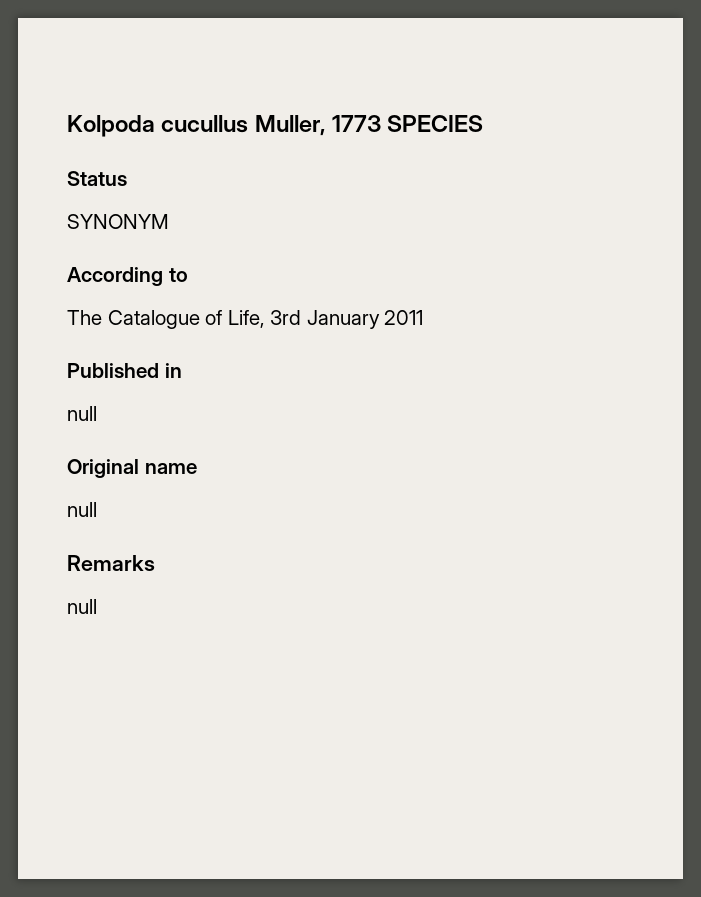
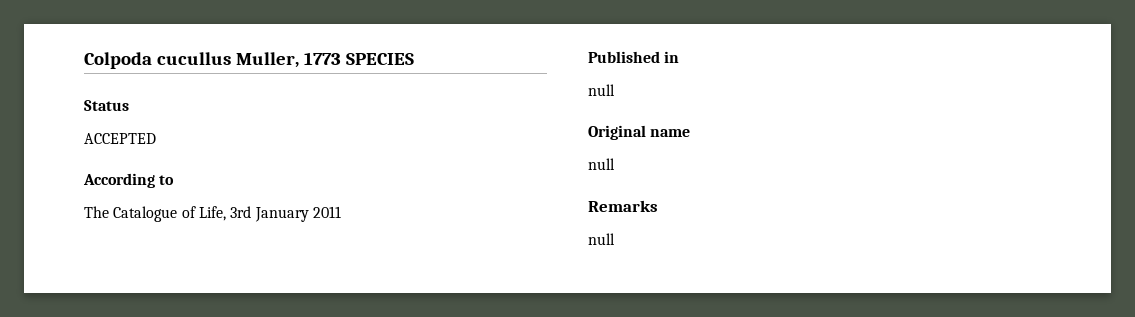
[67,115,155,137] Kolpoda -> [84,52,152,69] Colpoda
[67,214,169,229] SYNONYM -> [84,133,156,144] ACCEPTED

